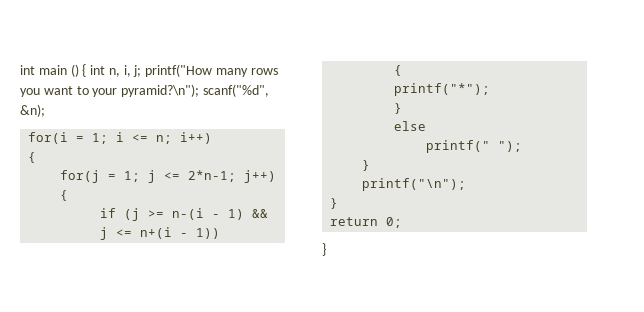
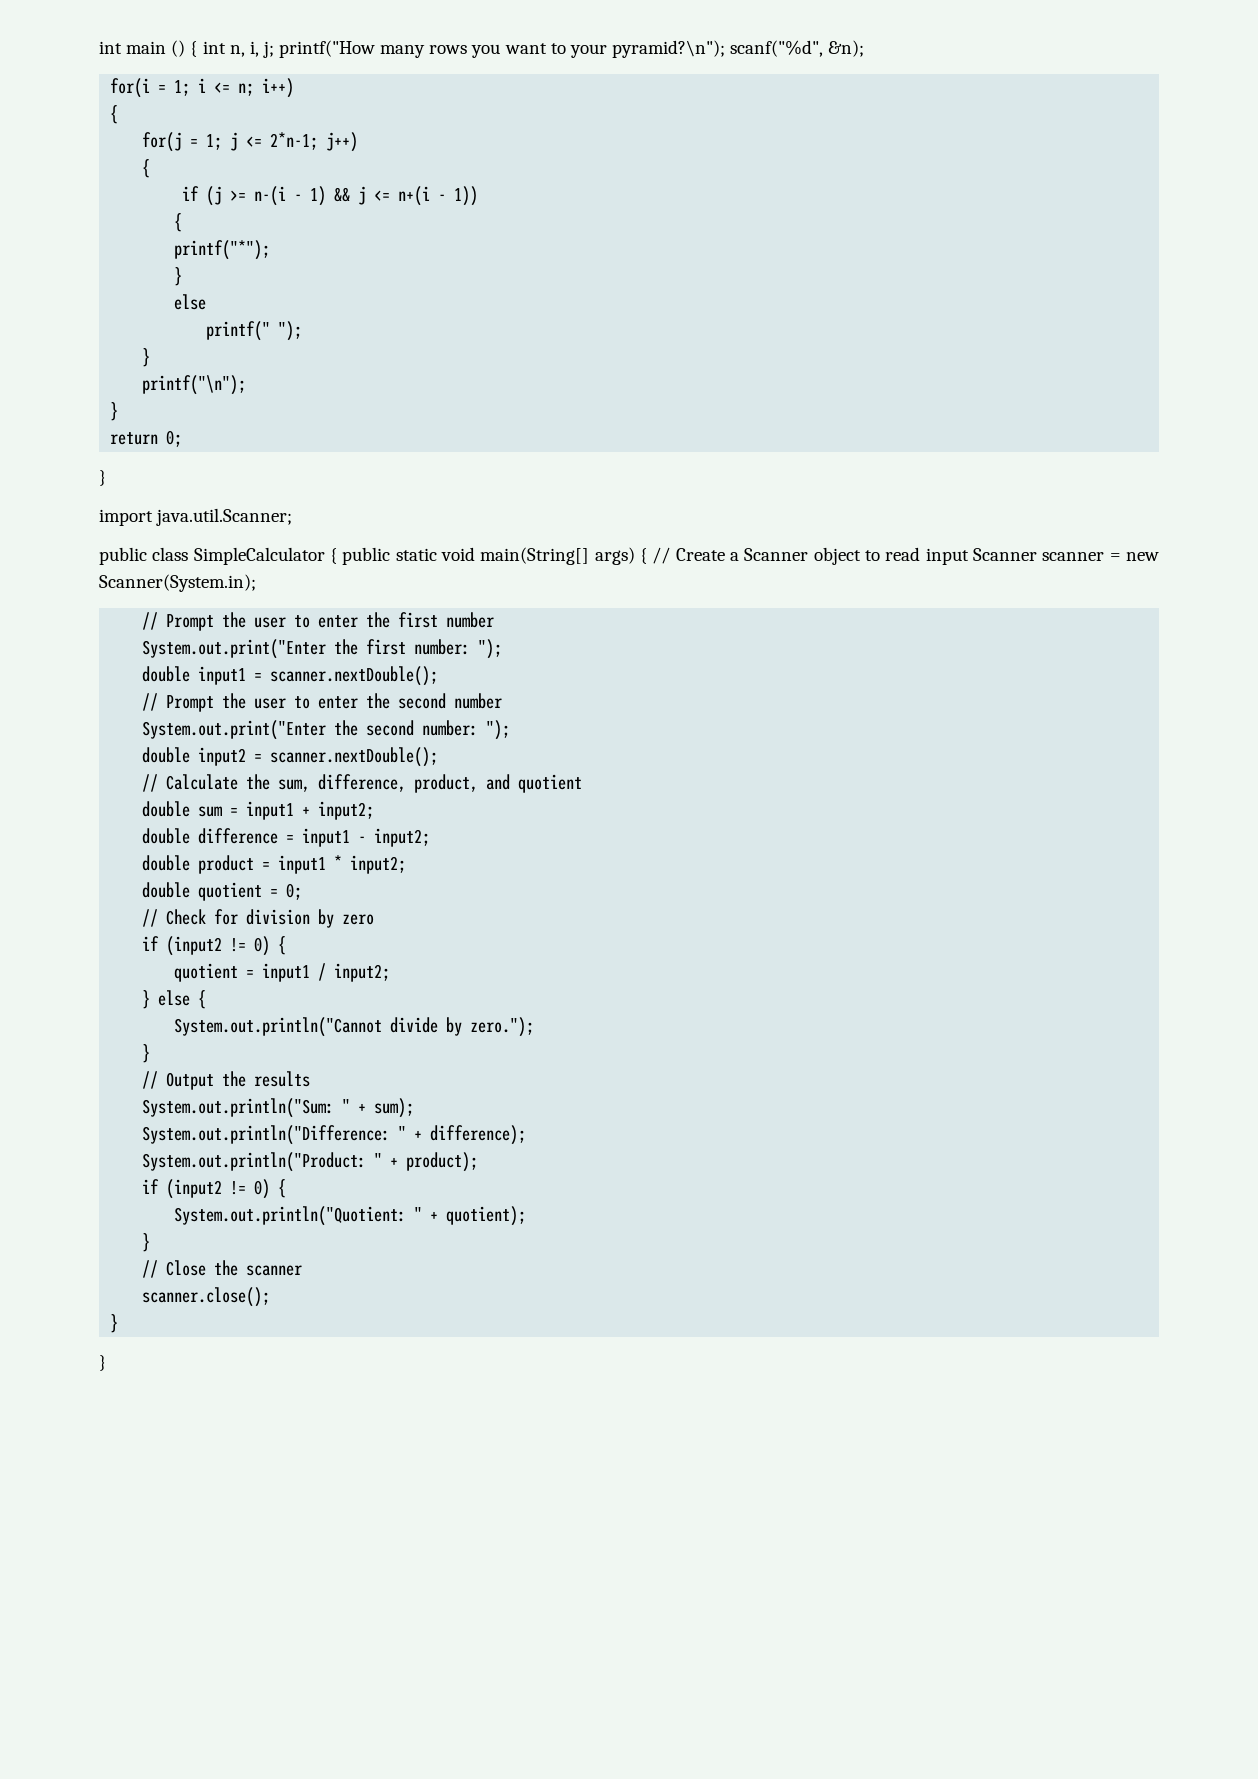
(326, 249) none -> [99,508,293,526] [99,547,1160,565] [99,574,256,592] [142,612,495,631] [142,639,503,659] [142,666,439,686] [142,693,503,712] [142,720,511,740] [142,747,439,767] [142,774,583,793] [142,801,375,820] [142,828,431,847] [142,855,407,874] [142,882,303,901] [142,909,375,928] [142,936,287,956] [174,963,391,982] [142,990,207,1009] [174,1017,535,1037] [142,1044,151,1063] [142,1071,311,1090] [142,1098,415,1118] [142,1125,527,1145] [142,1152,479,1172] [142,1179,287,1199] [174,1206,527,1226] [142,1233,151,1252] [142,1260,303,1278] [142,1287,271,1307] [110,1314,119,1333] [99,1355,106,1371] // import java.util.Scanner; // public class SimpleCalculator { public static void main(String[] args) { // Create a Scanner object to read input Scanner scanner = new Scanner(System.in); // // Prompt the user to enter the first number // System.out.print("Enter the first number: "); // double input1 = scanner.nextDouble(); // // Prompt the user to enter the second number // System.out.print("Enter the second number: "); // double input2 = scanner.nextDouble(); // // Calculate the sum, difference, product, and quotient // double sum = input1 + input2; // double difference = input1 - input2; // double product = input1 * input2; // double quotient = 0; // // Check for division by zero // if (input2 != 0) { // quotient = input1 / input2; // } else { // System.out.println("Cannot divide by zero."); // } // // Output the results // System.out.println("Sum: " + sum); // System.out.println("Difference: " + difference); // System.out.println("Product: " + product); // if (input2 != 0) { // System.out.println("Quotient: " + quotient); // } // // Close the scanner // scanner.close(); // } // }

